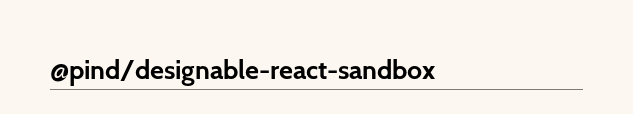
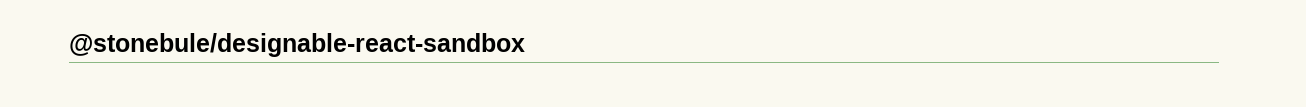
[50,59,435,86] @pind/designable-react-sandbox -> [69,33,525,57] @stonebule/designable-react-sandbox

